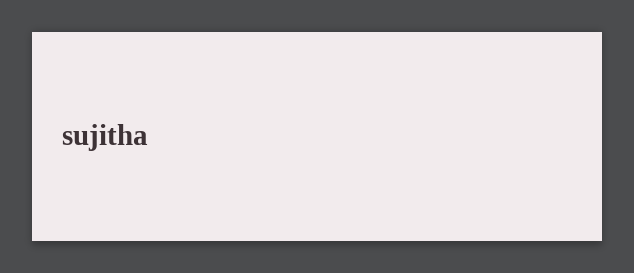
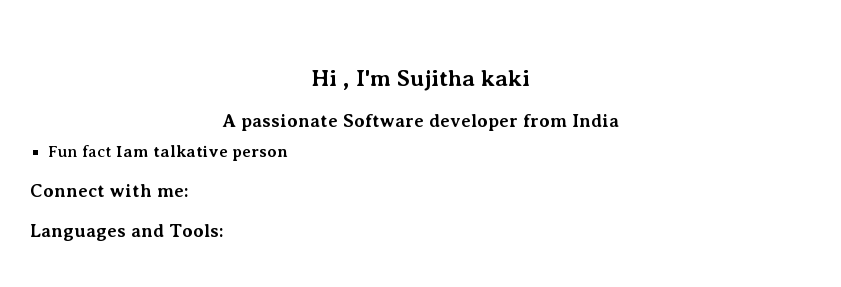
[62,124,148,151] sujitha -> [311,70,530,91] [221,114,619,131] [48,145,288,161] [30,184,189,197] [30,224,224,241] Hi , I'm Sujitha kaki // A passionate Software developer from India // Fun fact Iam talkative person // Connect with me: // Languages and Tools:

